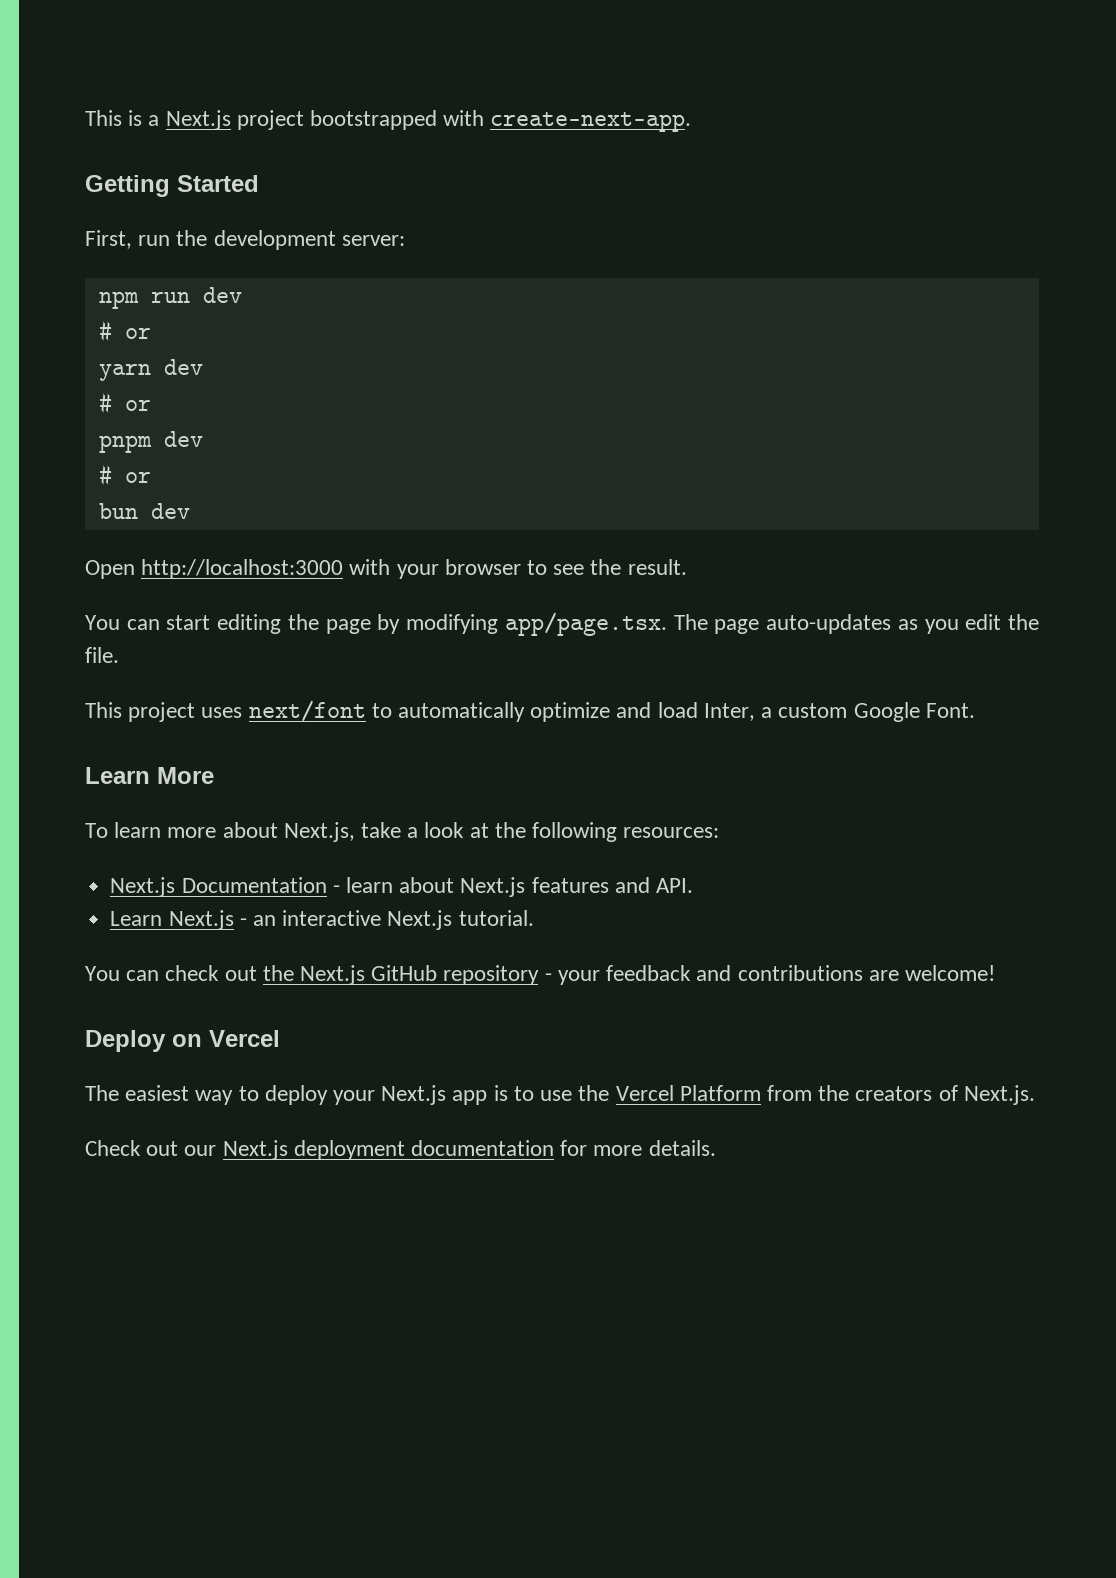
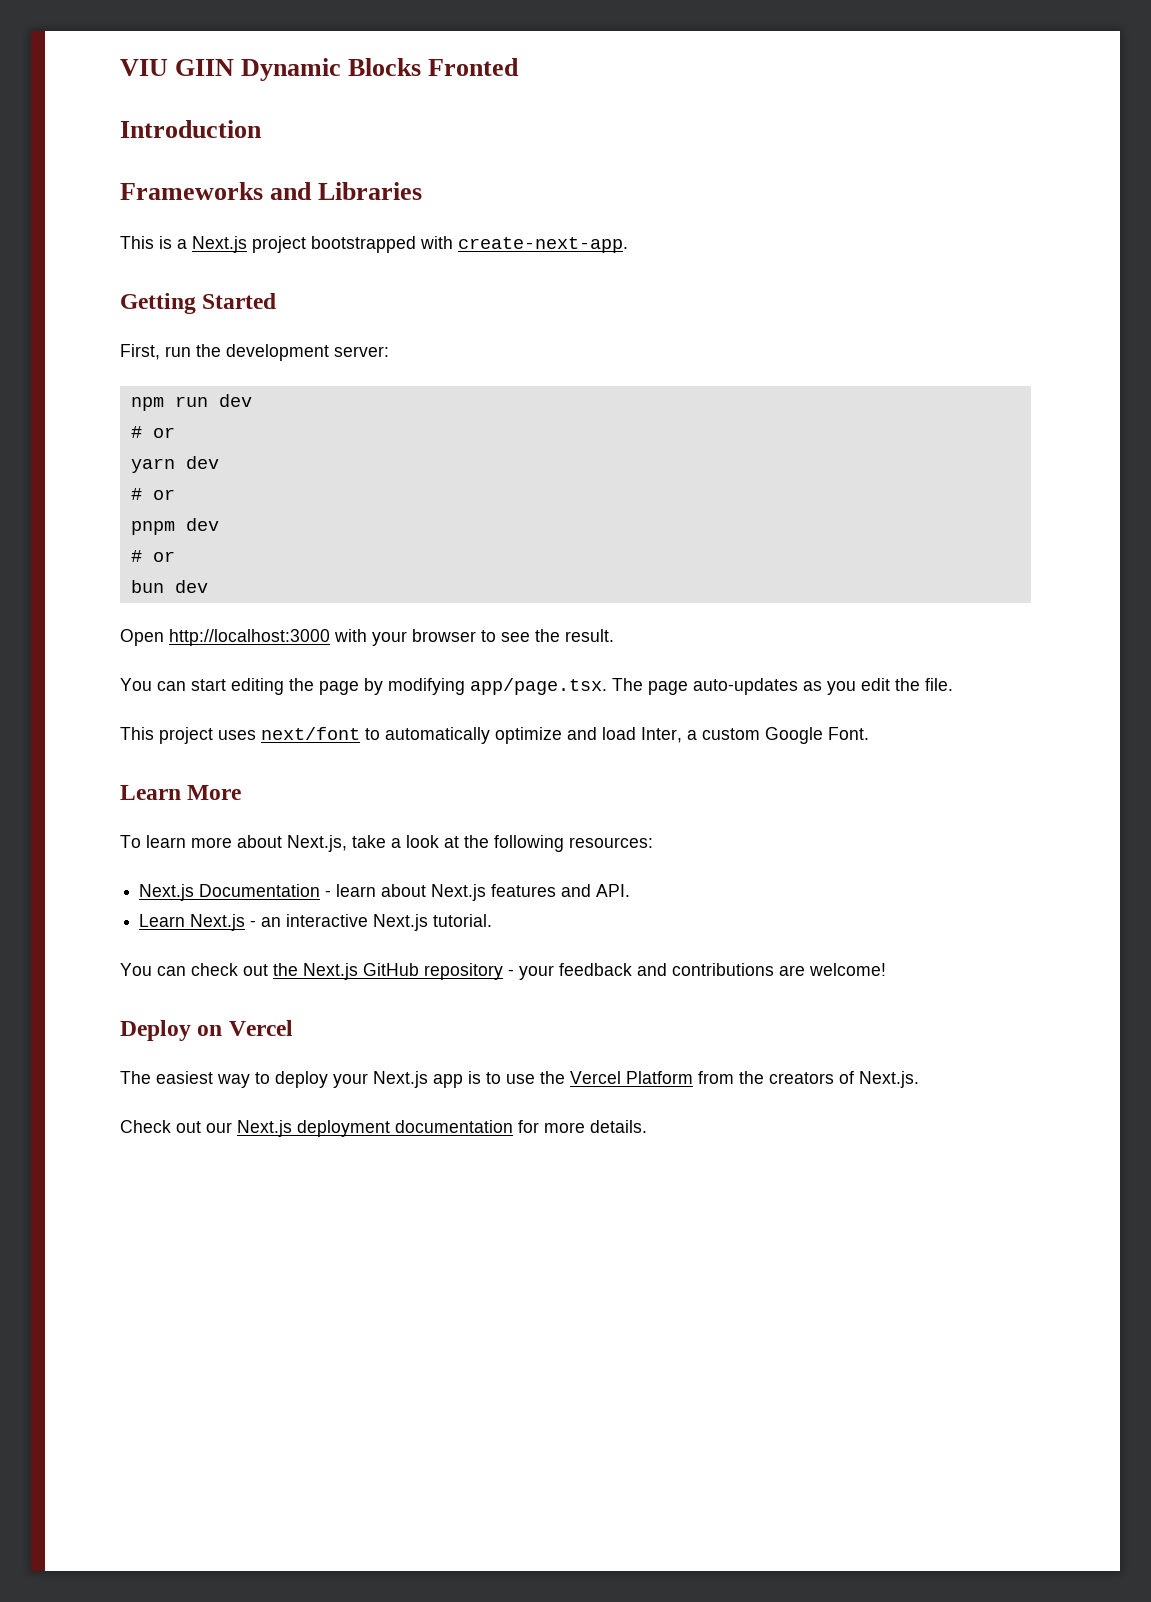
(85, 118) none -> [120,58,520,81] [120,120,262,138] [120,182,423,200] VIU GIIN Dynamic Blocks Fronted // Introduction // Frameworks and Libraries //

